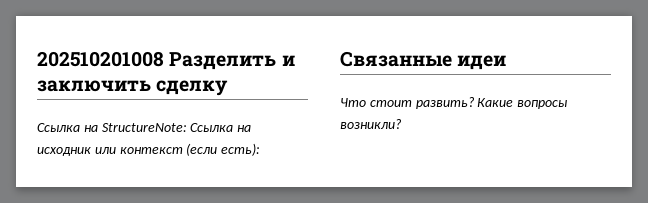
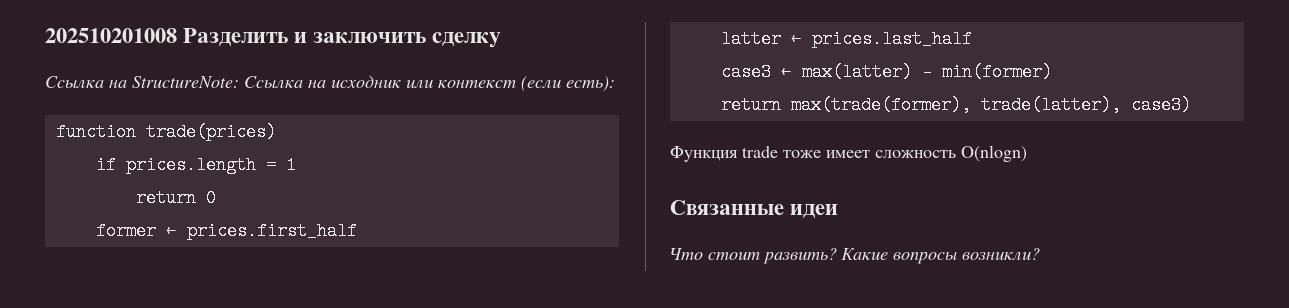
(261, 149) none -> [55,123,276,141] [95,156,296,174] [135,189,216,207] [95,222,357,240] [720,30,972,48] [720,63,1052,81] [720,96,1191,114] [670,145,1027,162] // function trade(prices) // if prices.length = 1 // return 0 // former ← prices.first_half // latter ← prices.last_half // case3 ← max(latter) - min(former) // return max(trade(former), trade(latter), case3) // Функция trade тоже имеет сложность O(nlogn)

